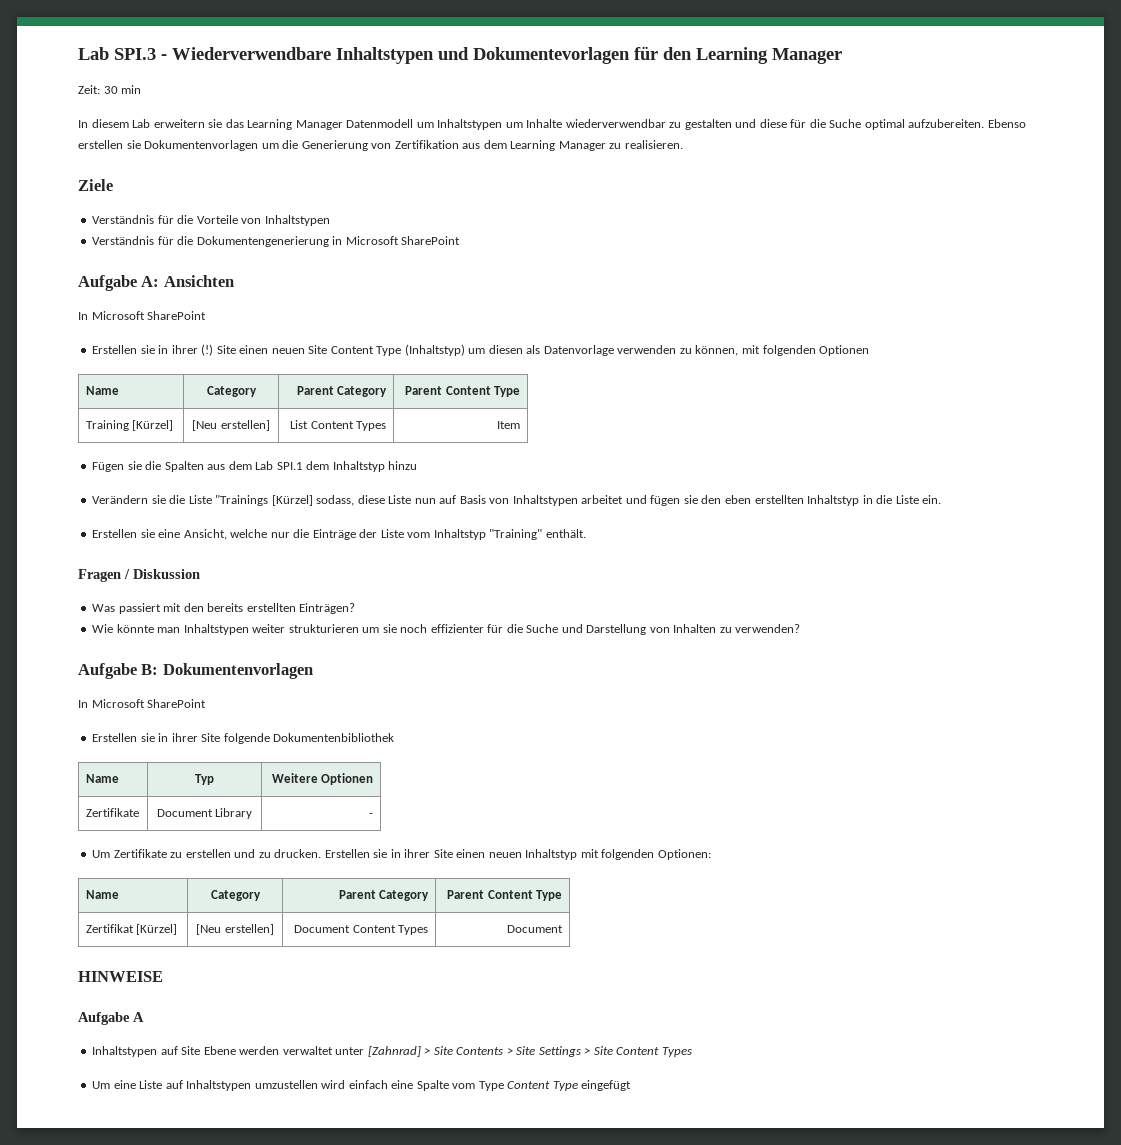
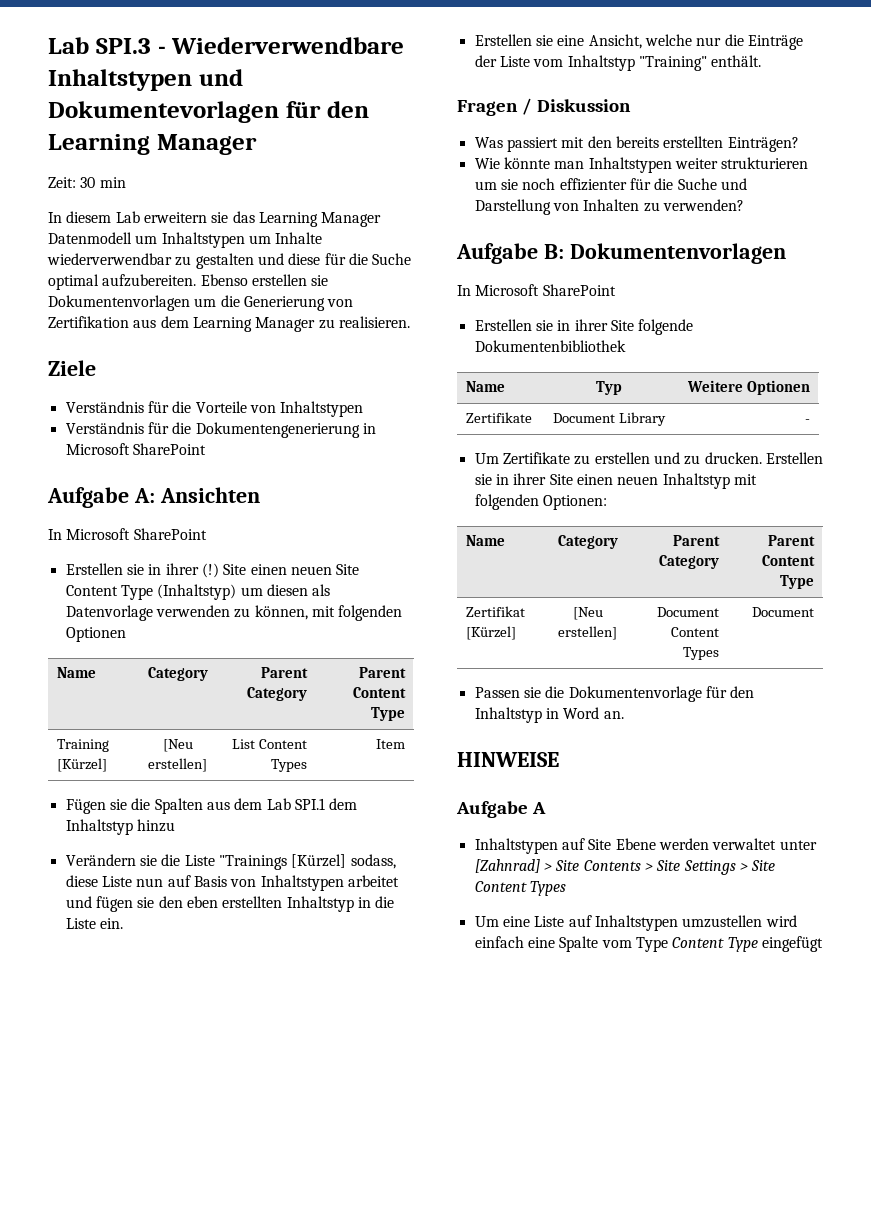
(564, 929) none -> [474,686,755,702] [474,707,624,723] // Passen sie die Dokumentenvorlage für den Inhaltstyp in Word an.

